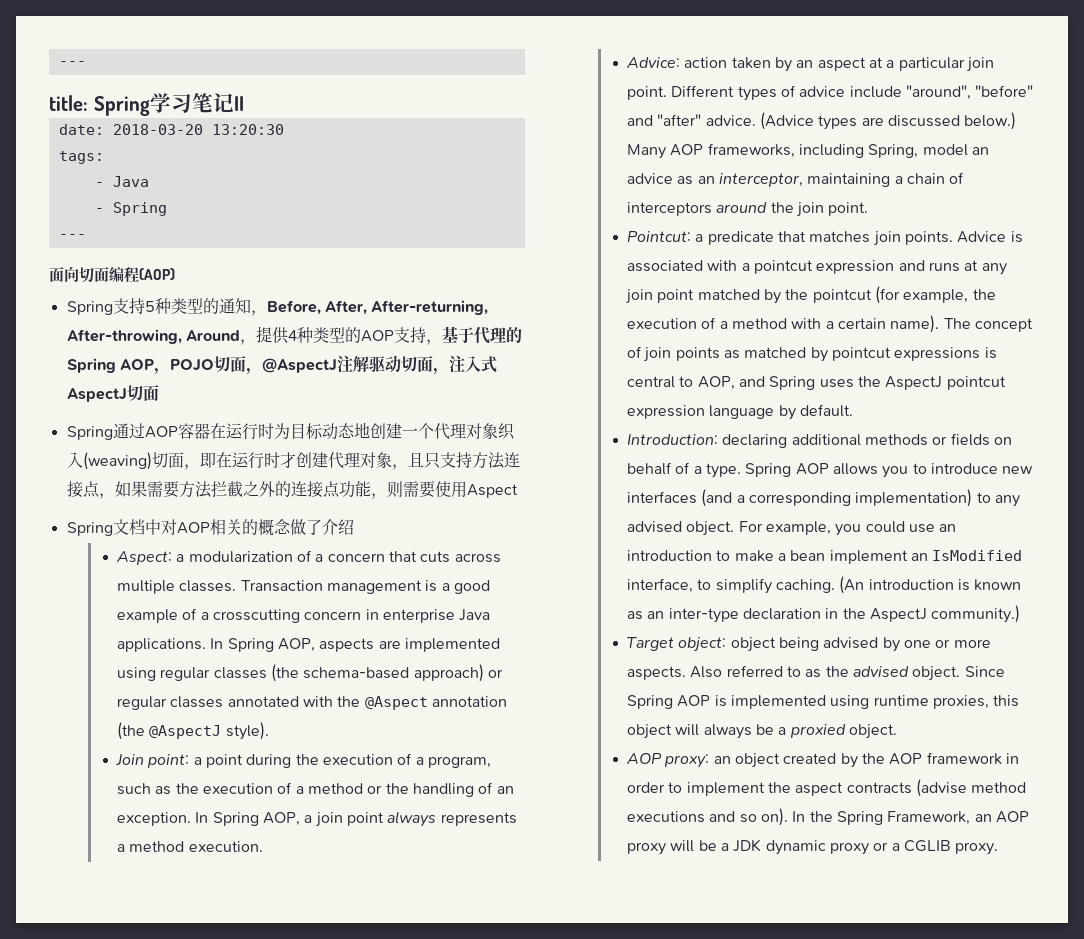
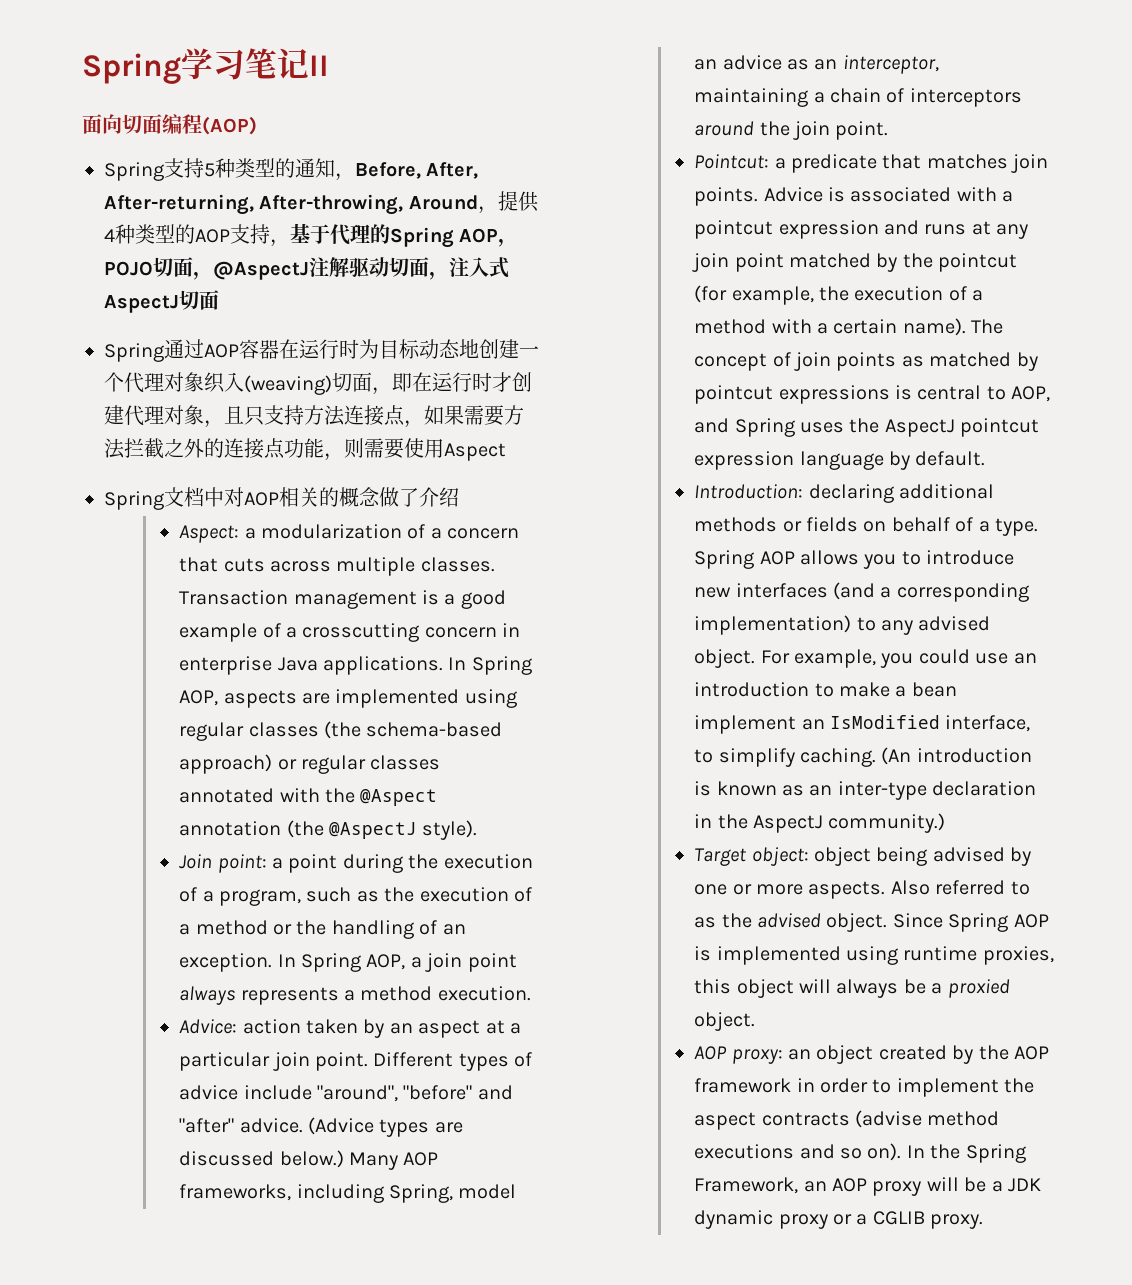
[58,61,86,66] [49,95,88,111] --- // title: -> (82, 68) none
[58,124,284,135] [58,151,104,164] [94,176,149,187] [94,202,167,216] [58,234,86,239] // date: 2018-03-20 13:20:30 // tags: // - Java // - Spring // --- -> (329, 65) none

